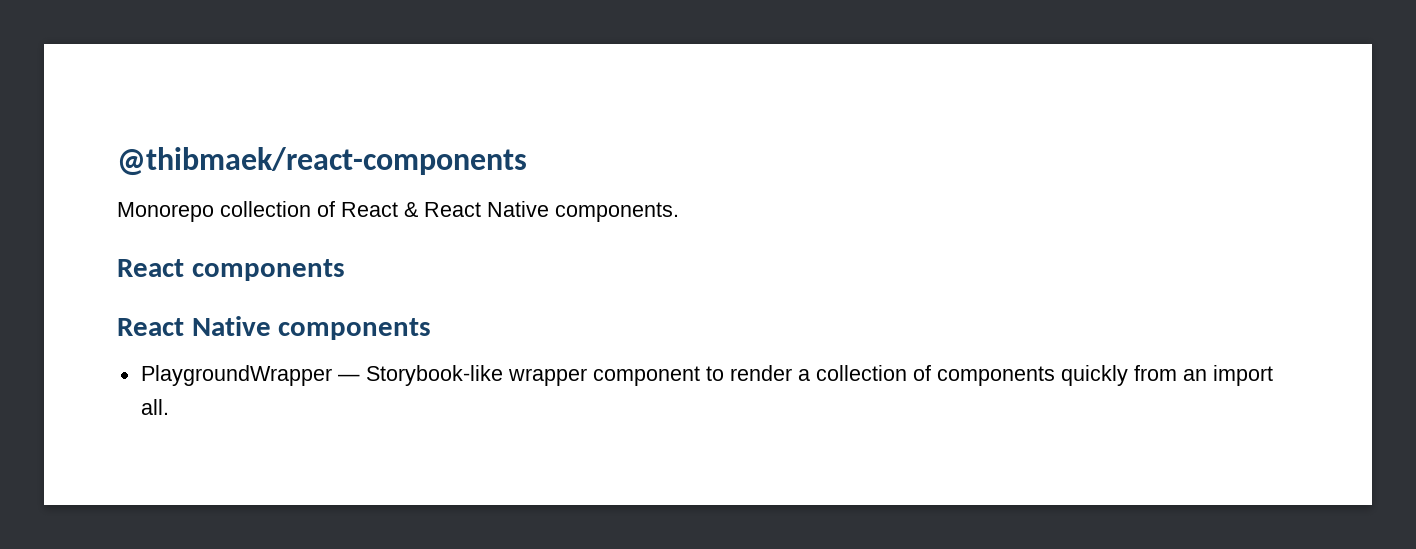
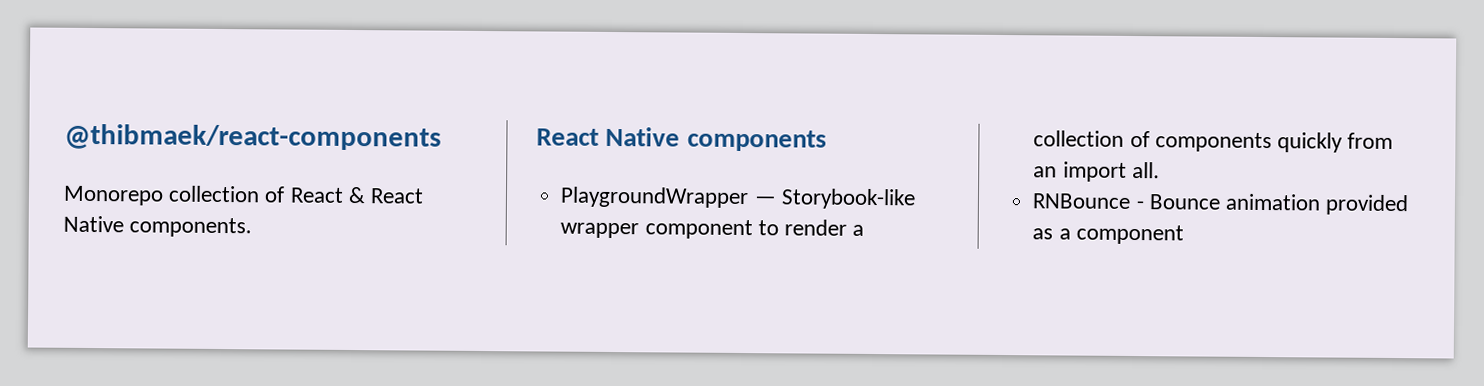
[117,259,345,281] // React components -> (253, 227) none
(169, 407) none -> [1032,193,1410,216] [1032,224,1184,245] // RNBounce - Bounce animation provided as a component

